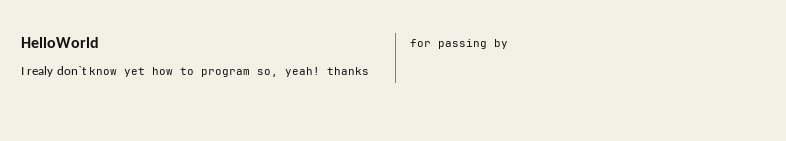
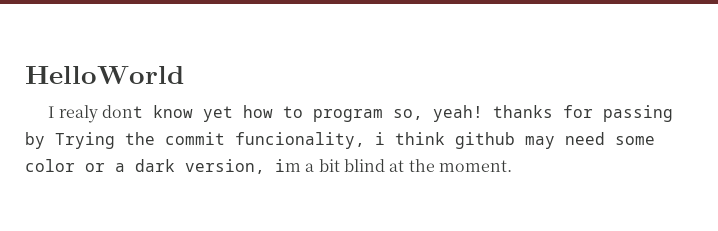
[56,66,87,75] don`t -> [102,105,144,118] dont
(508, 44) none -> [55,132,655,149] [25,159,512,174] Trying the commit funcionality, i think github may need some color or a dark version, im a bit blind at the moment.

